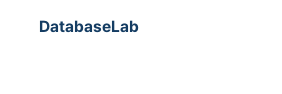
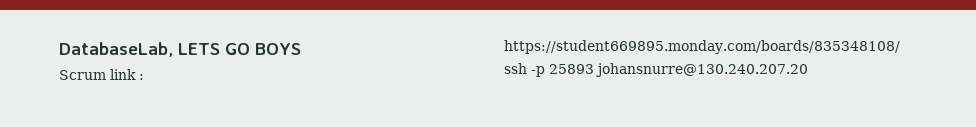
[39,20,139,33] DatabaseLab -> [59,42,301,57] [59,69,144,80] [504,40,900,54] [504,63,808,77] DatabaseLab, LETS GO BOYS // Scrum link : https://student669895.monday.com/boards/835348108/ // ssh -p 25893 johansnurre@130.240.207.20

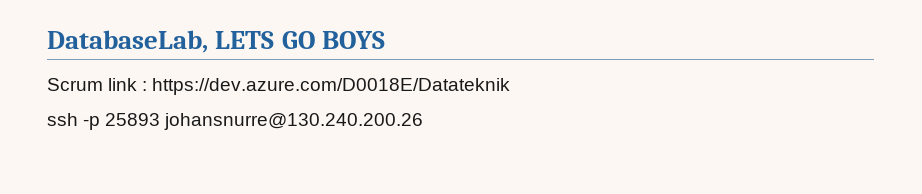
[504,40,900,54] https://student669895.monday.com/boards/835348108/ -> [152,78,511,95] https://dev.azure.com/D0018E/Datateknik
[596,63,808,77] johansnurre@130.240.207.20 -> [164,113,424,130] johansnurre@130.240.200.26

